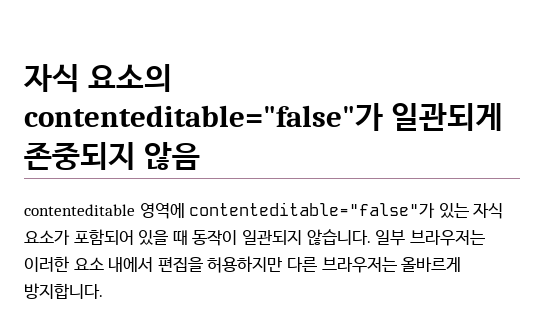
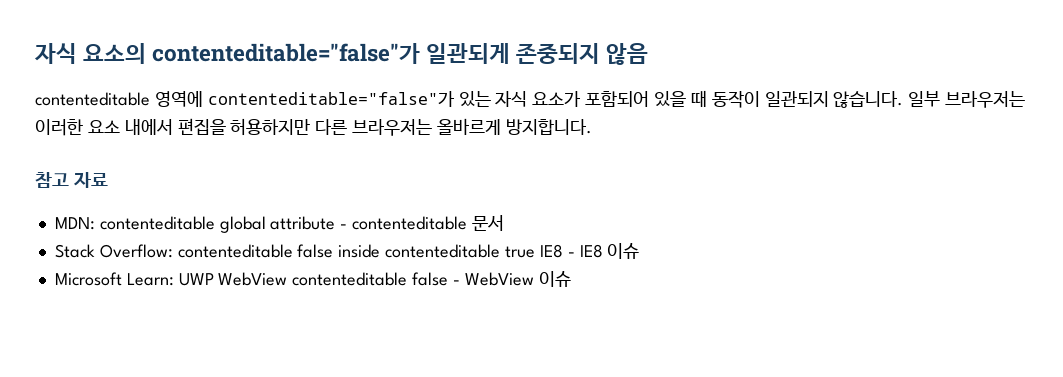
(103, 291) none -> [35,172,109,188] [54,215,504,233] [54,243,640,259] [54,271,571,287] // 참고 자료 // MDN: contenteditable global attribute - contenteditable 문서 // Stack Overflow: contenteditable false inside contenteditable true IE8 - IE8 이슈 // Microsoft Learn: UWP WebView contenteditable false - WebView 이슈

